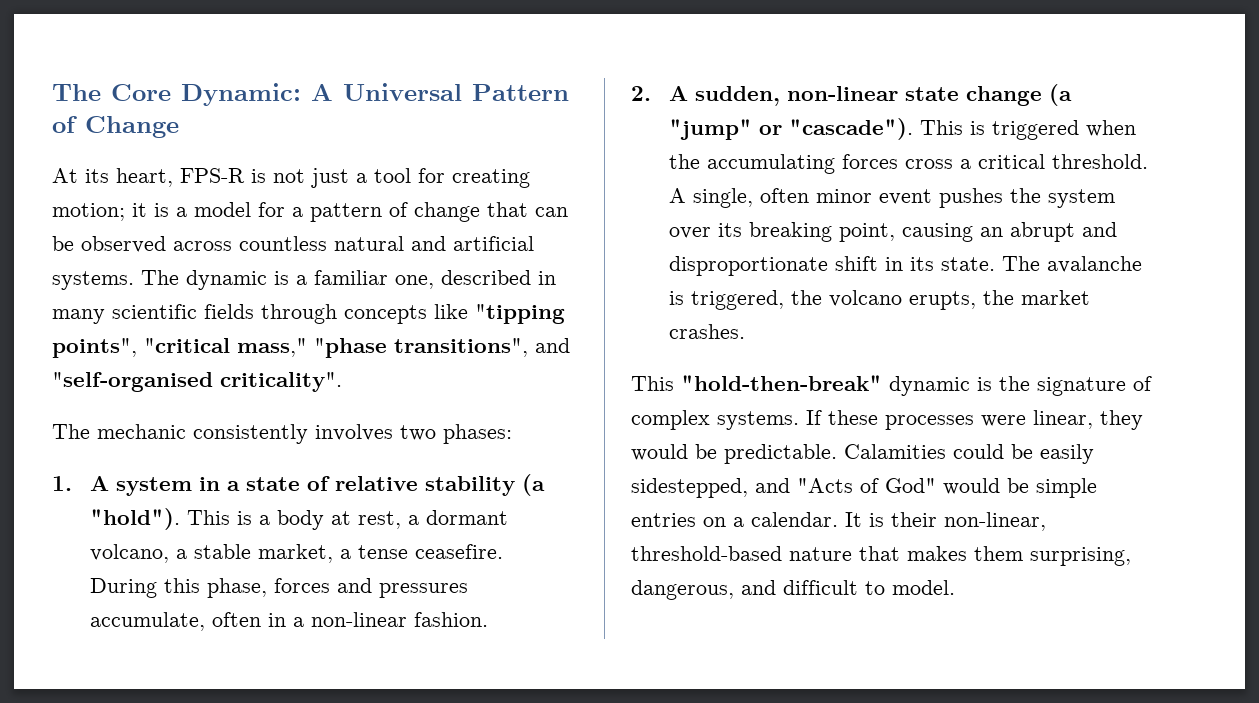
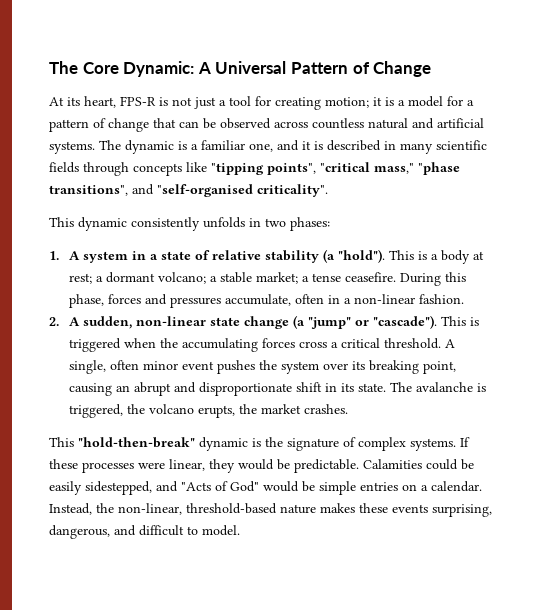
(434, 282) none -> [277,140,323,151] and it is
[52,424,393,444] The mechanic consistently involves -> [49,217,261,231] This dynamic consistently unfolds in
[358,511,402,529] rest, -> [68,273,92,284] rest;
[90,544,170,563] volcano, -> [157,272,206,284] volcano;
[258,544,334,563] market, -> [255,272,298,284] market;
[845,512,1046,531] [631,546,1023,561] It is their non-linear, threshold-based nature that makes them -> [49,503,428,515] Instead, the non-linear, threshold-based nature makes these events

